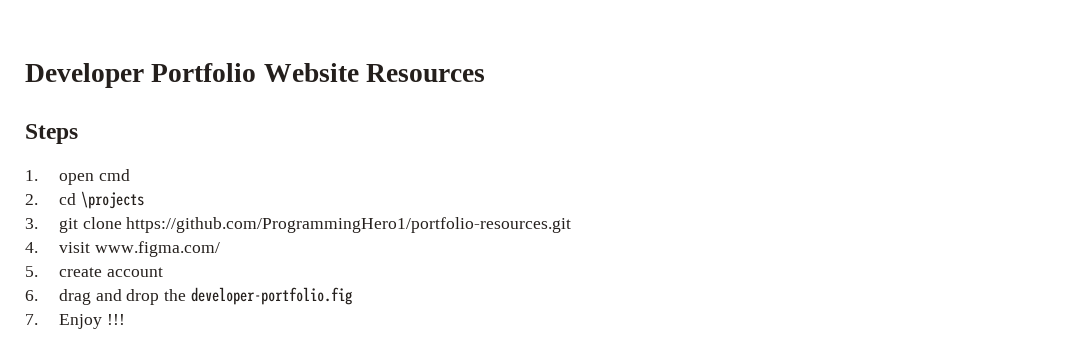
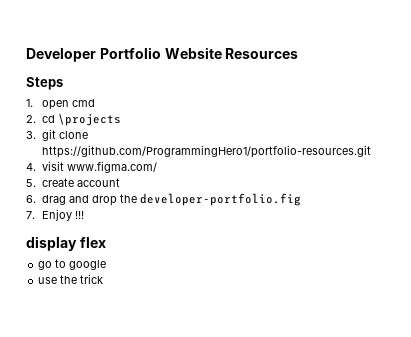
(125, 319) none -> [26,236,106,251] [38,259,107,270] [38,274,104,284] // display flex // go to google // use the trick

